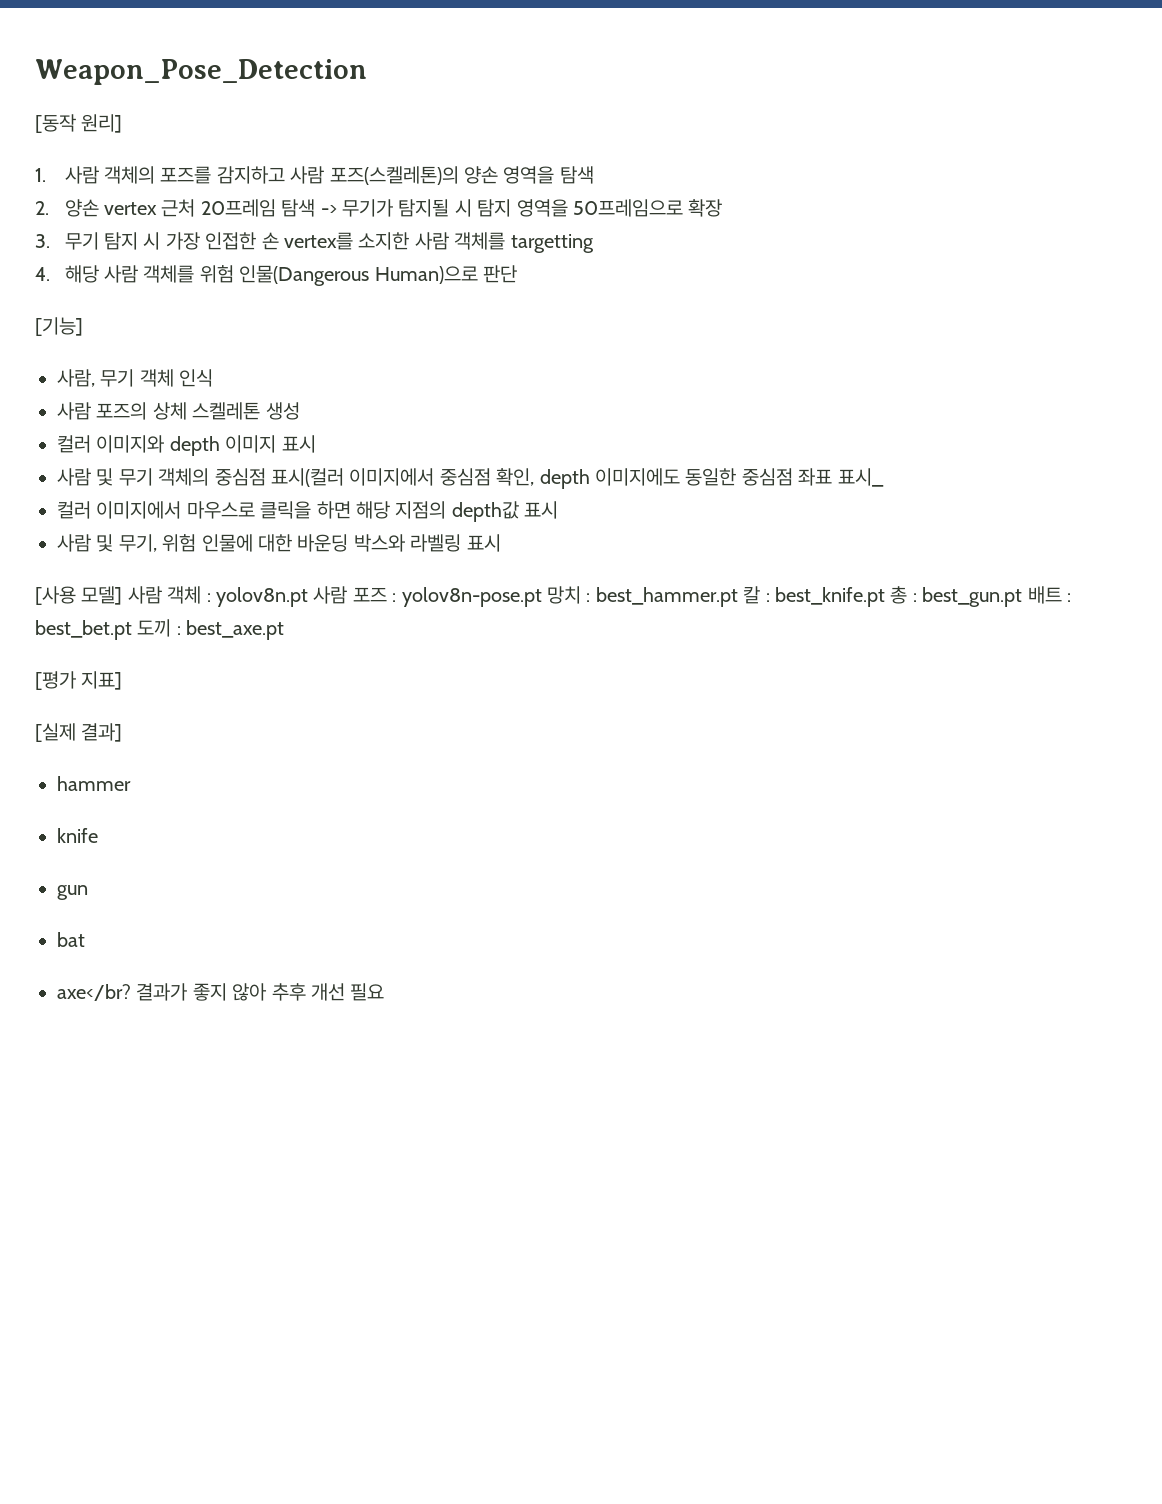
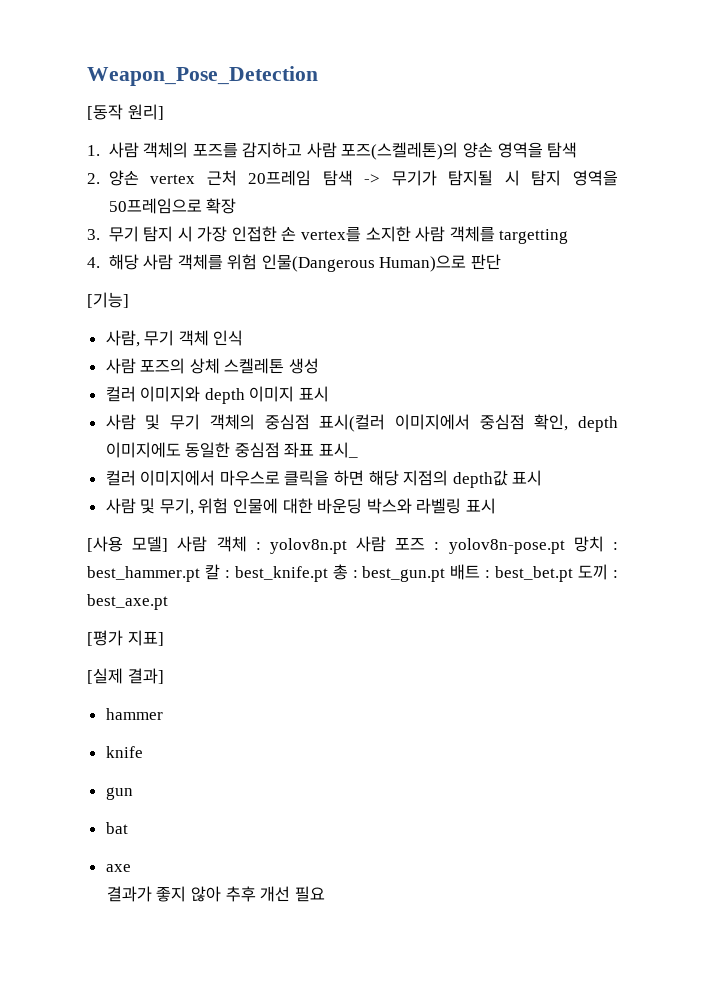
[57,984,131,1001] axe</br? -> [105,864,131,872] axe //

